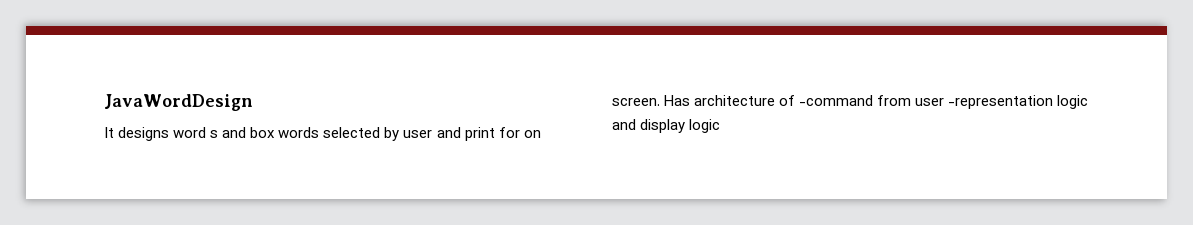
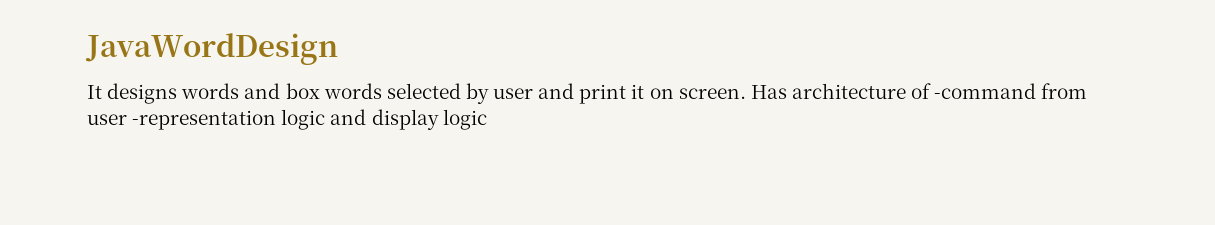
[173,127,219,138] word s -> [181,83,240,99] words
[498,127,520,138] for -> [631,84,645,99] it

